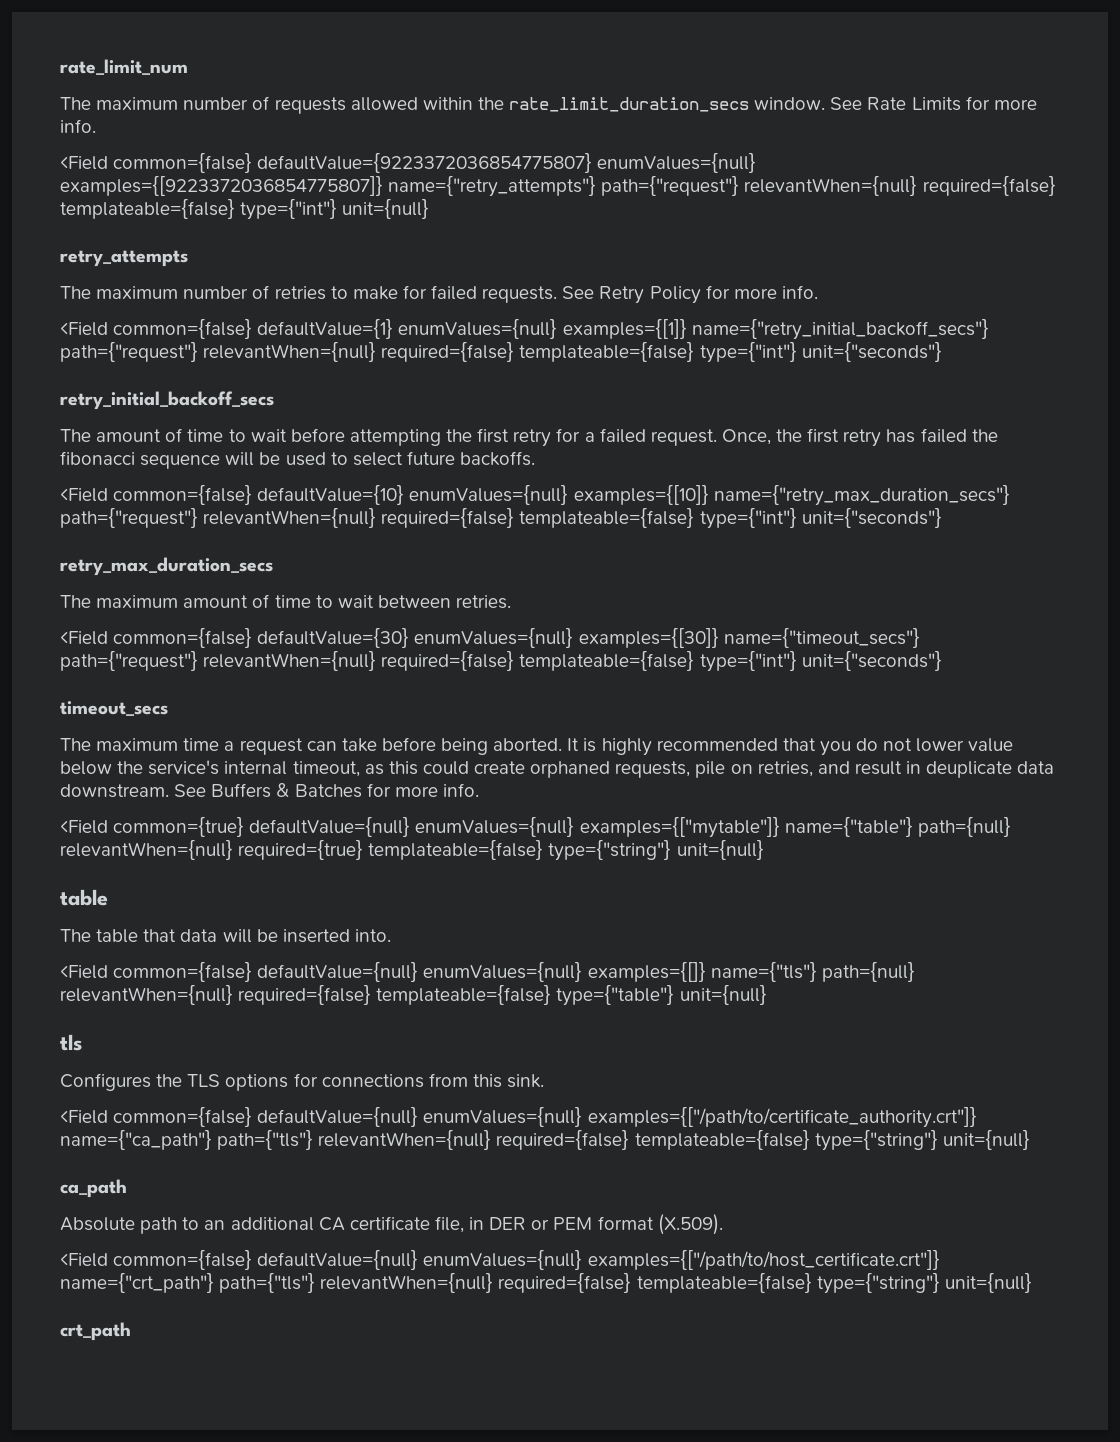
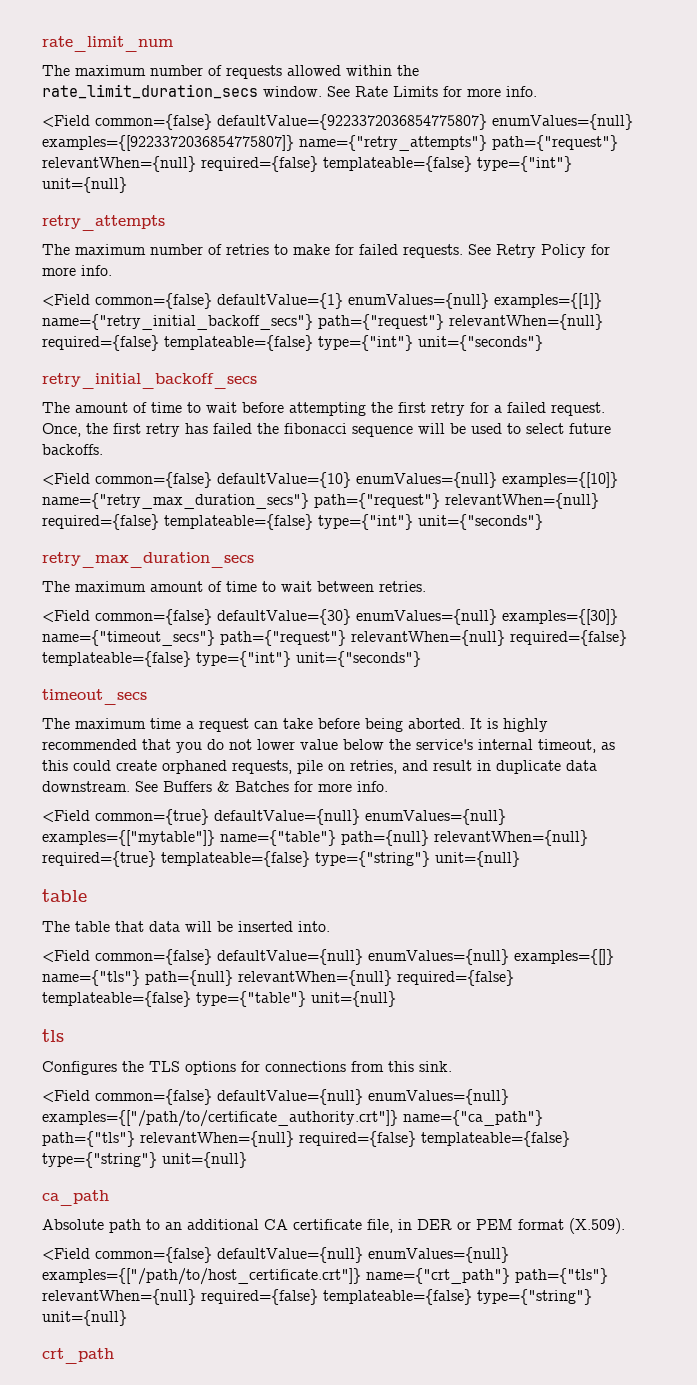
[926,761,1013,778] deuplicate -> [496,760,561,774] duplicate

